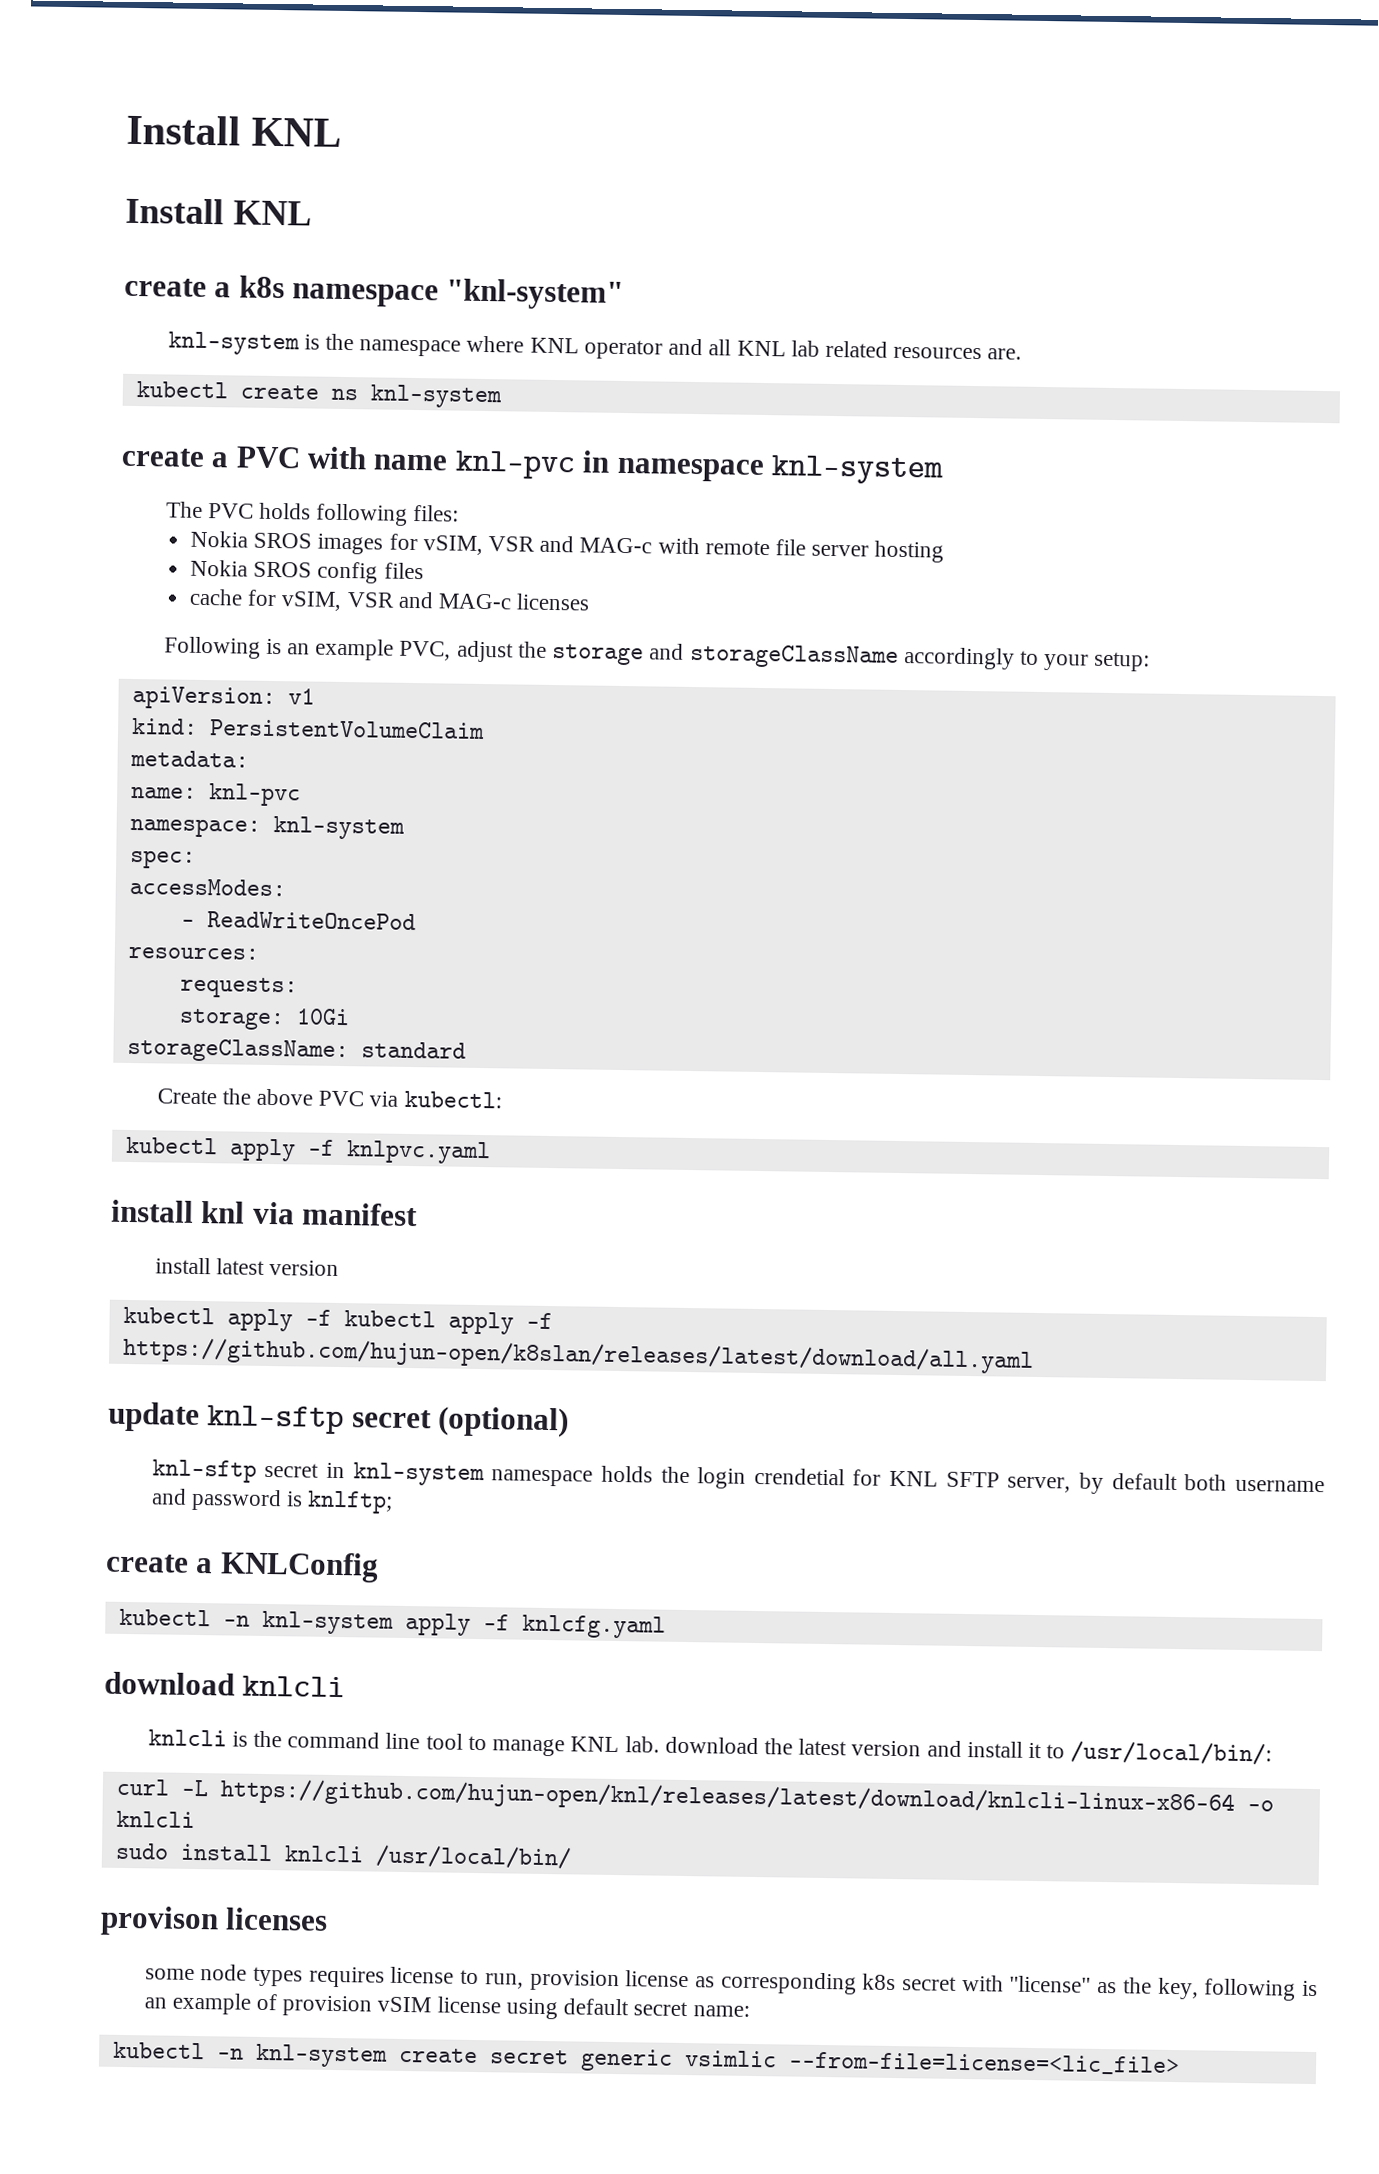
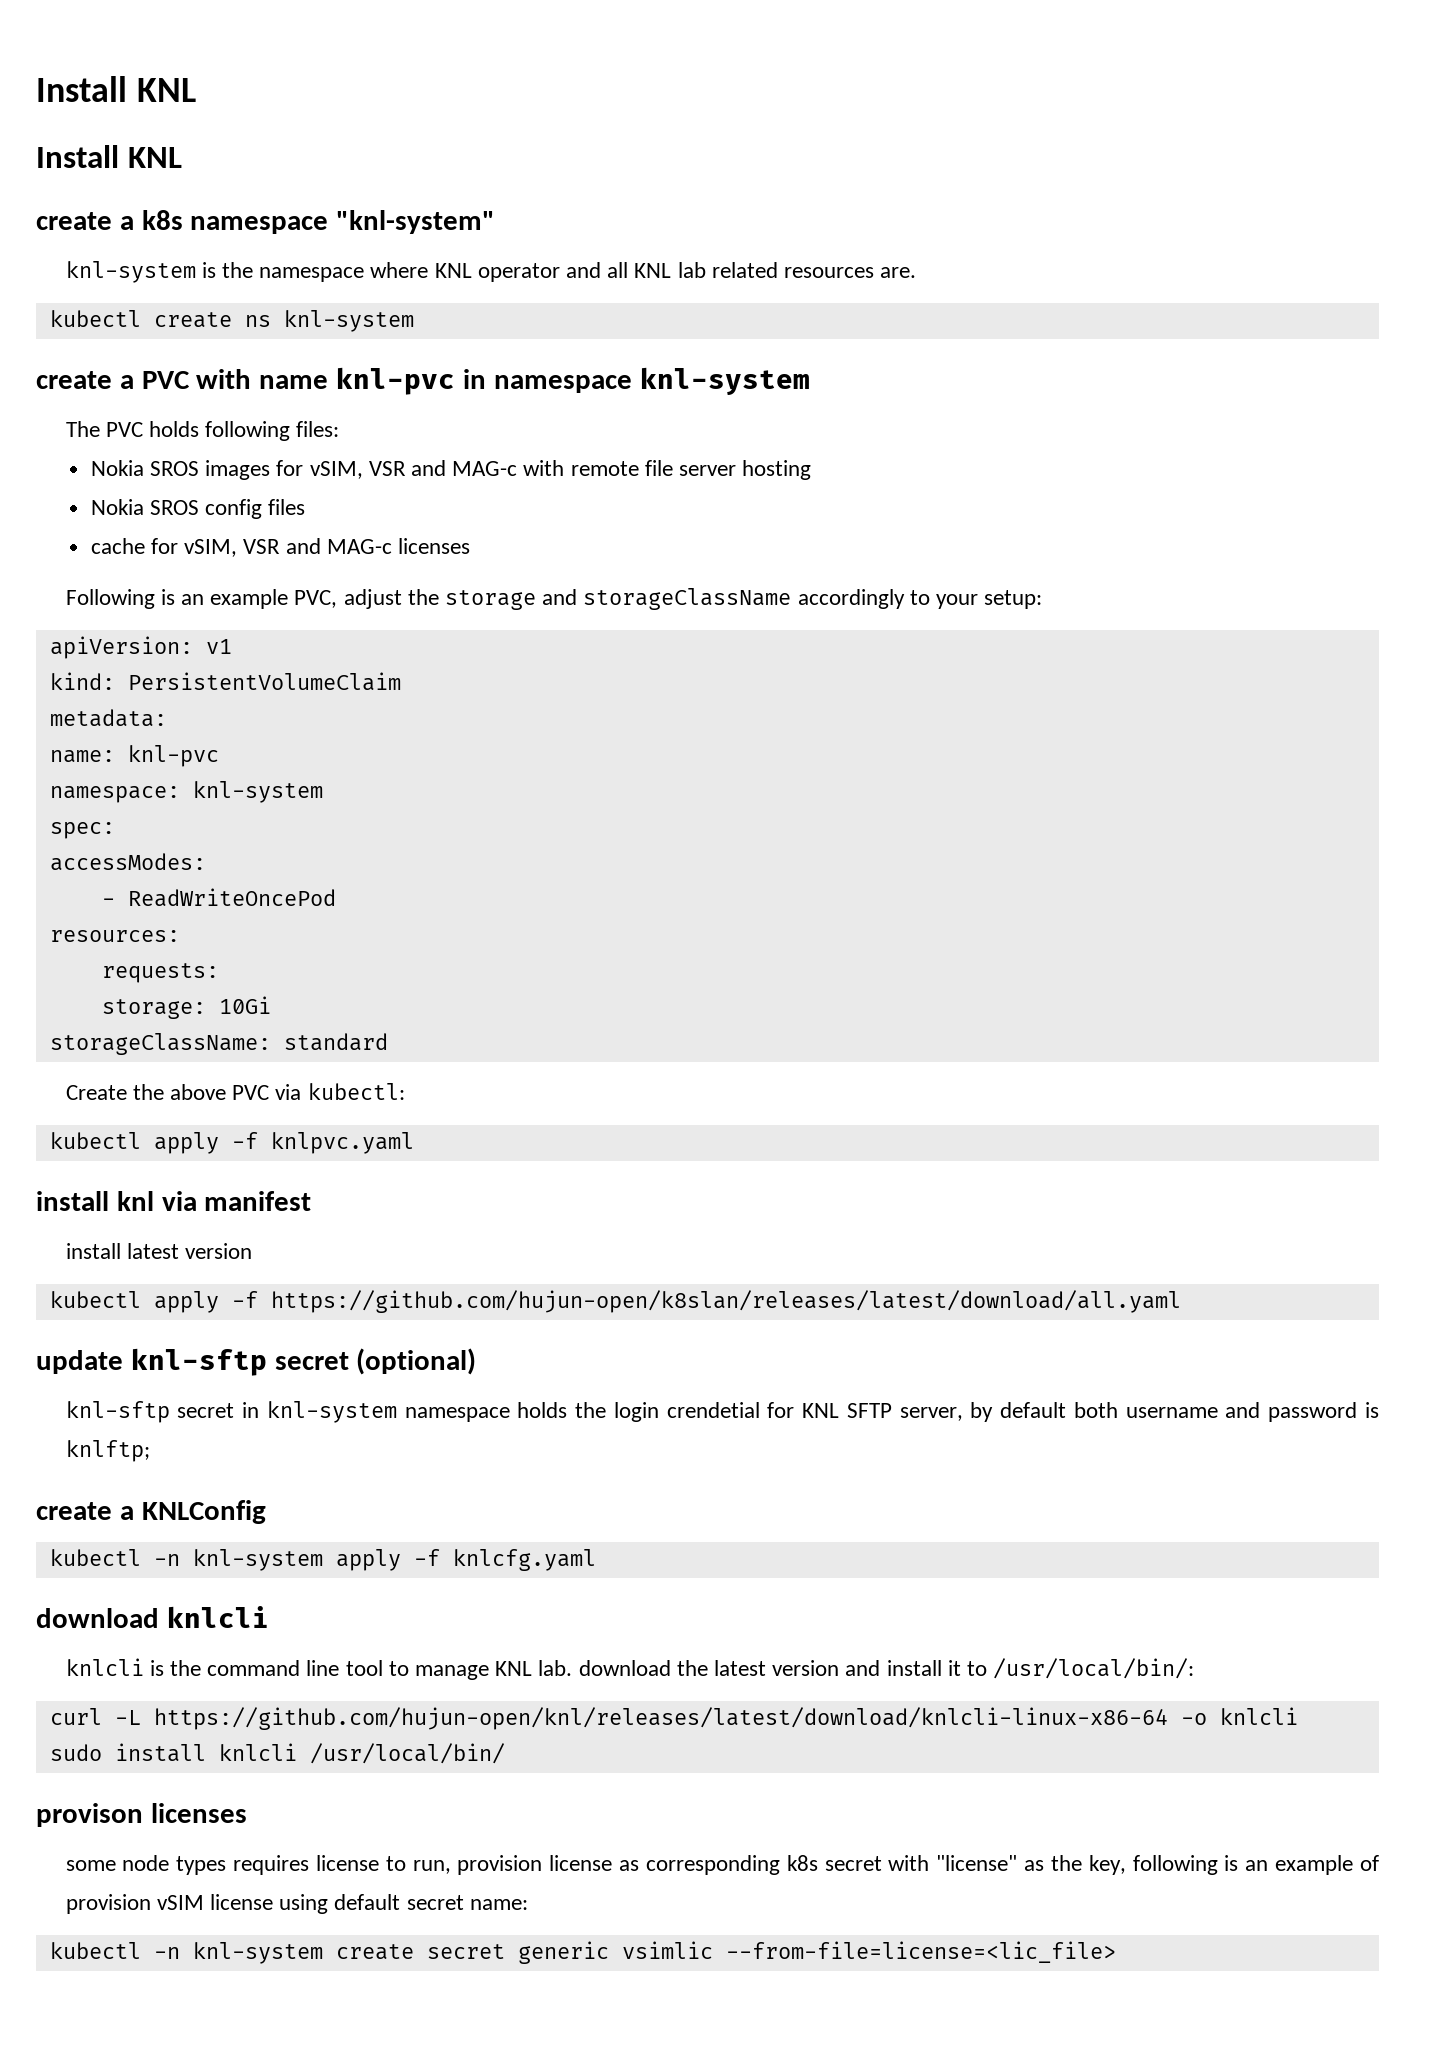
[343,1310,553,1335] kubectl apply -f -> (258, 1299) none

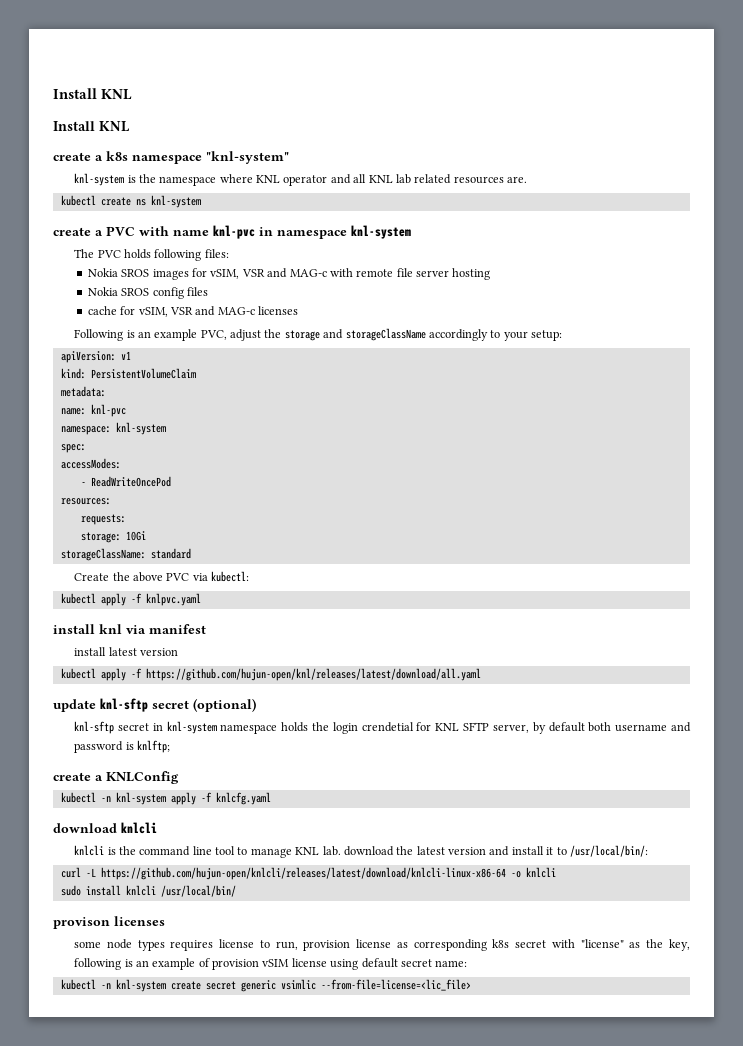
[270,1290,1181,1313] https://github.com/hujun-open/k8slan/releases/latest/download/all.yaml -> [145,668,481,681] https://github.com/hujun-open/knl/releases/latest/download/all.yaml
[153,1707,1168,1730] https://github.com/hujun-open/knl/releases/latest/download/knlcli-linux-x86-64 -> [100,867,506,880] https://github.com/hujun-open/knlcli/releases/latest/download/knlcli-linux-x86-64

